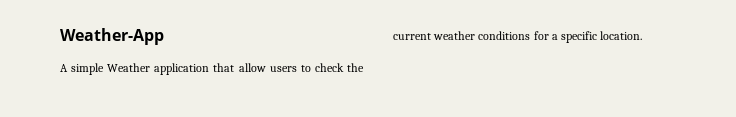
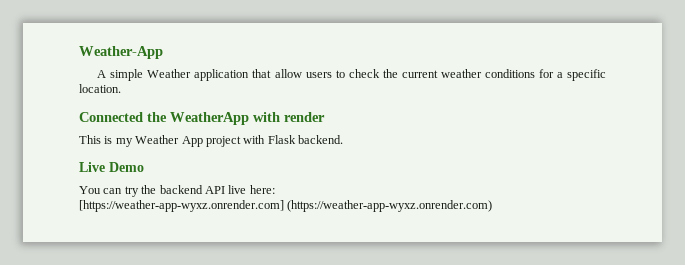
(643, 35) none -> [79,112,325,125] [79,135,343,147] [79,162,144,172] [79,185,275,197] [79,200,493,212] // Connected the WeatherApp with render // This is my Weather App project with Flask backend. // Live Demo // You can try the backend API live here: // [https://weather-app-wyxz.onrender.com] (https://weather-app-wyxz.onrender.com)

